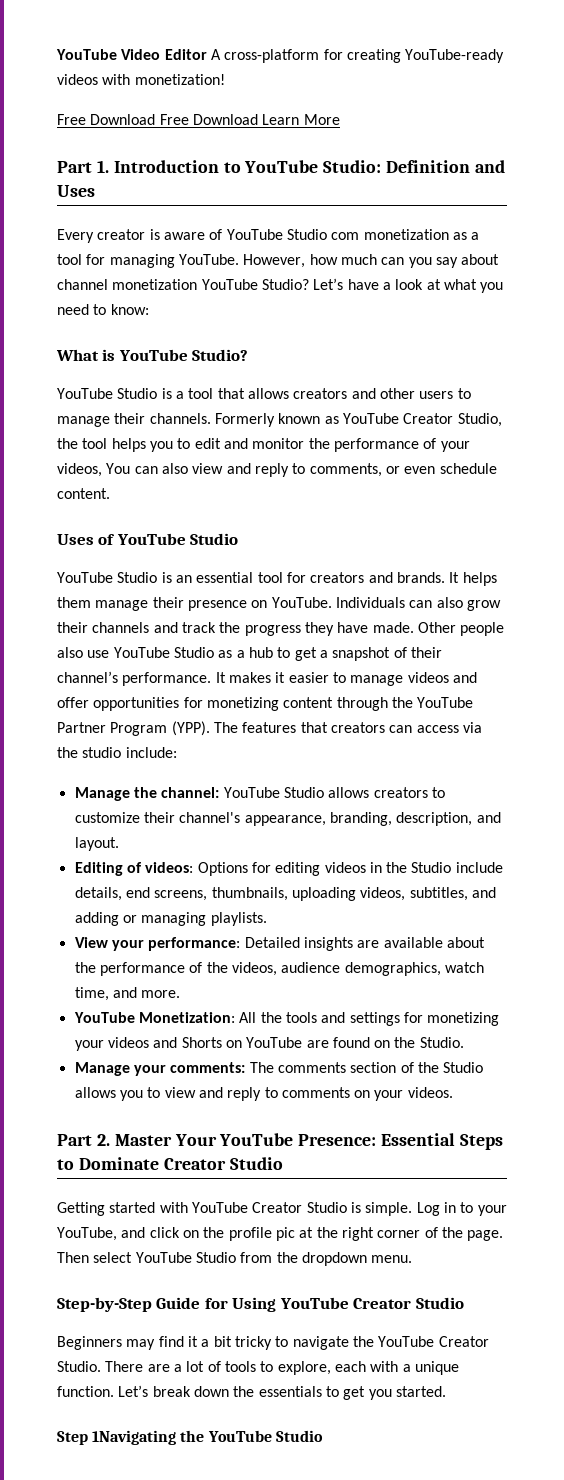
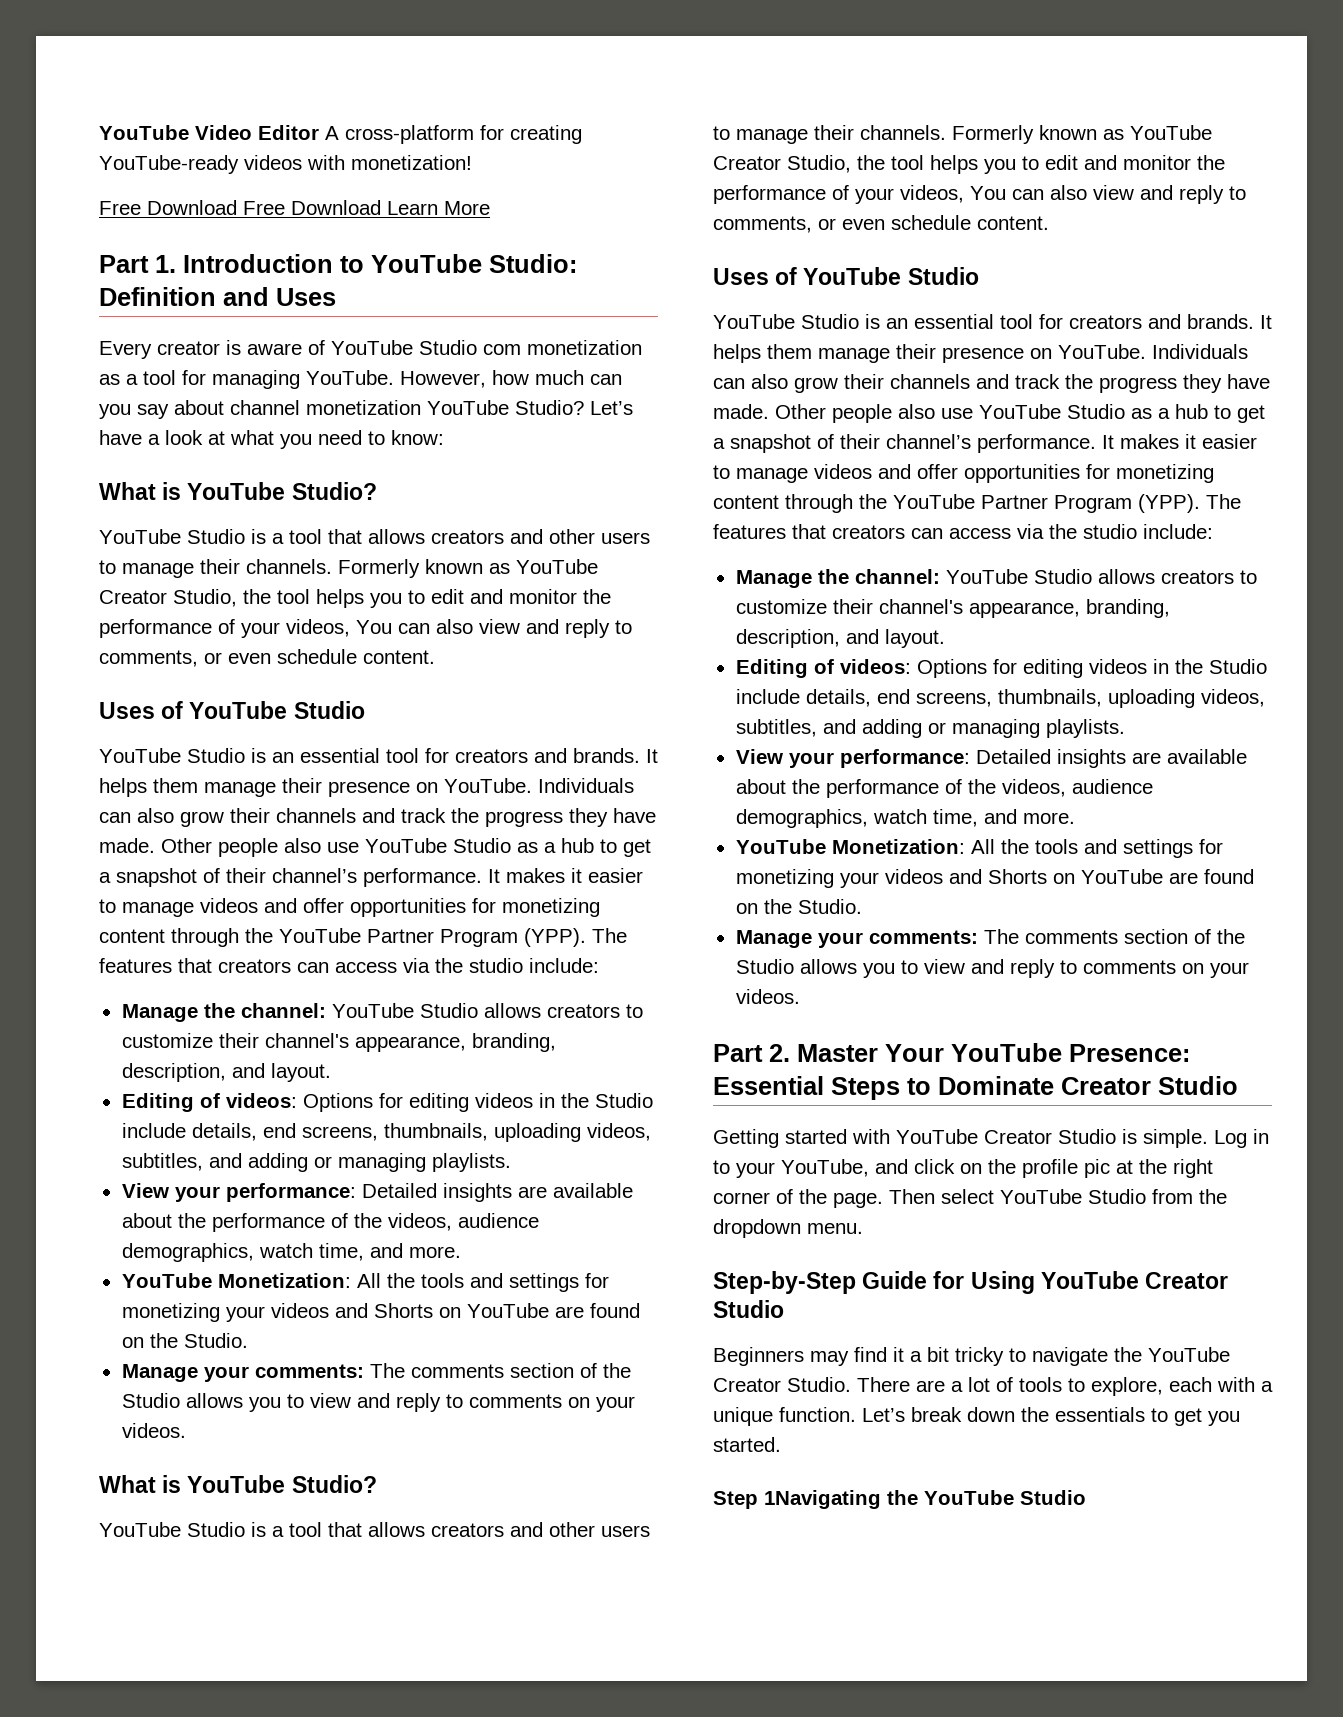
(453, 1092) none -> [99,1475,377,1493] [99,1522,650,1537] [713,125,1212,144] [713,155,1225,174] [713,185,1246,204] [713,215,1049,233] [713,267,979,285] [713,314,1272,329] [713,344,1248,363] [713,374,1270,393] [713,404,1265,423] [713,434,1257,453] [713,464,1214,483] [713,494,1241,513] [713,524,1213,539] [735,569,1257,588] [735,599,1170,618] [735,629,945,648] [735,659,1267,678] [735,689,1265,708] [735,719,1125,738] [735,749,1247,768] [735,779,1153,798] [735,809,1075,828] [735,839,1223,858] [735,869,1254,888] [735,899,862,914] [735,929,1245,948] [735,959,1249,978] [735,989,800,1004] // What is YouTube Studio? // YouTube Studio is a tool that allows creators and other users to manage their channels. Formerly known as YouTube Creator Studio, the tool helps you to edit and monitor the performance of your videos, You can also view and reply to comments, or even schedule content. // Uses of YouTube Studio // YouTube Studio is an essential tool for creators and brands. It helps them manage their presence on YouTube. Individuals can also grow their channels and track the progress they have made. Other people also use YouTube Studio as a hub to get a snapshot of their channel’s performance. It makes it easier to manage videos and offer opportunities for monetizing content through the YouTube Partner Program (YPP). The features that creators can access via the studio include: // Manage the channel: YouTube Studio allows creators to customize their channel's appearance, branding, description, and layout. // Editing of videos: Options for editing videos in the Studio include details, end screens, thumbnails, uploading videos, subtitles, and adding or managing playlists. // View your performance: Detailed insights are available about the performance of the videos, audience demographics, watch time, and more. // YouTube Monetization: All the tools and settings for monetizing your videos and Shorts on YouTube are found on the Studio. // Manage your comments: The comments section of the Studio allows you to view and reply to comments on your videos.

